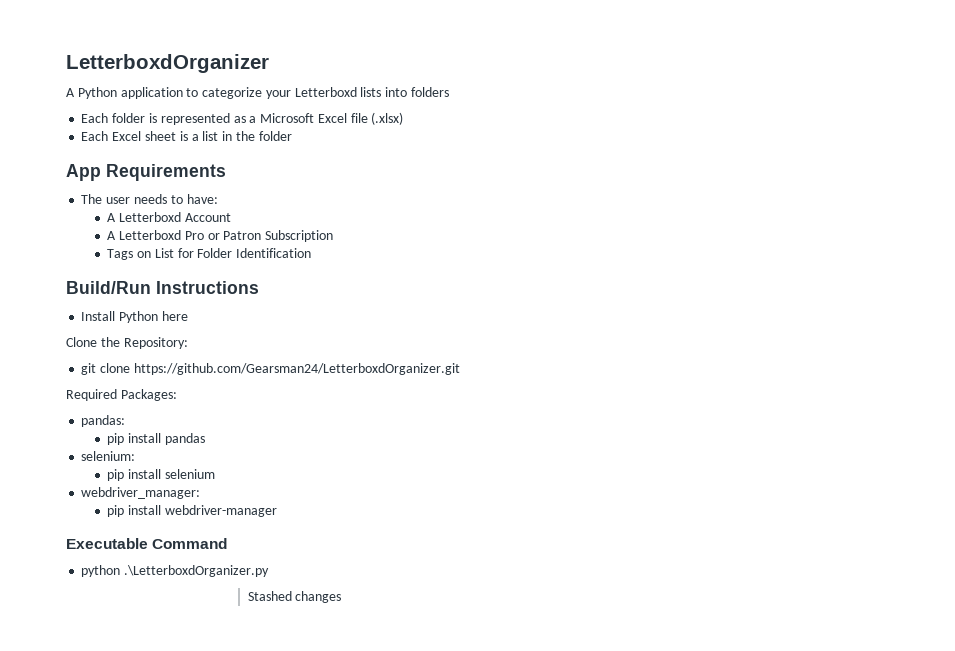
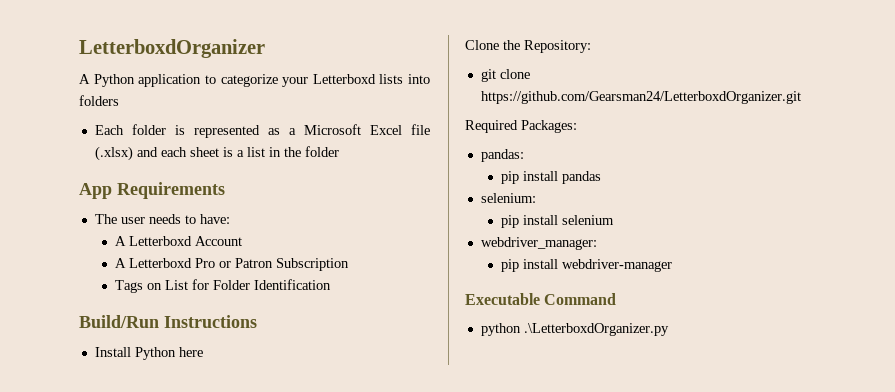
[81,131,142,141] // Each Excel -> [136,147,187,157] and each
[247,591,342,603] // Stashed changes -> (669, 329) none

